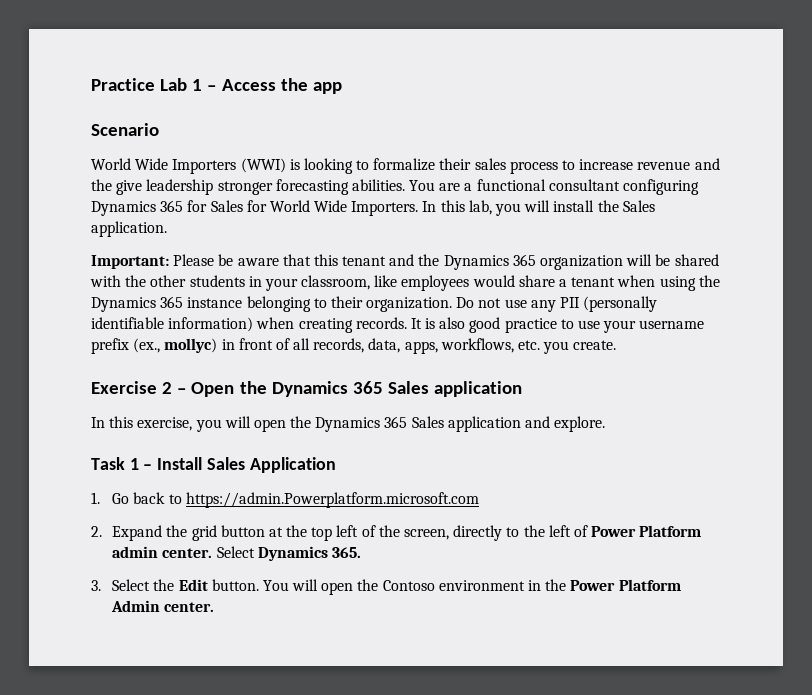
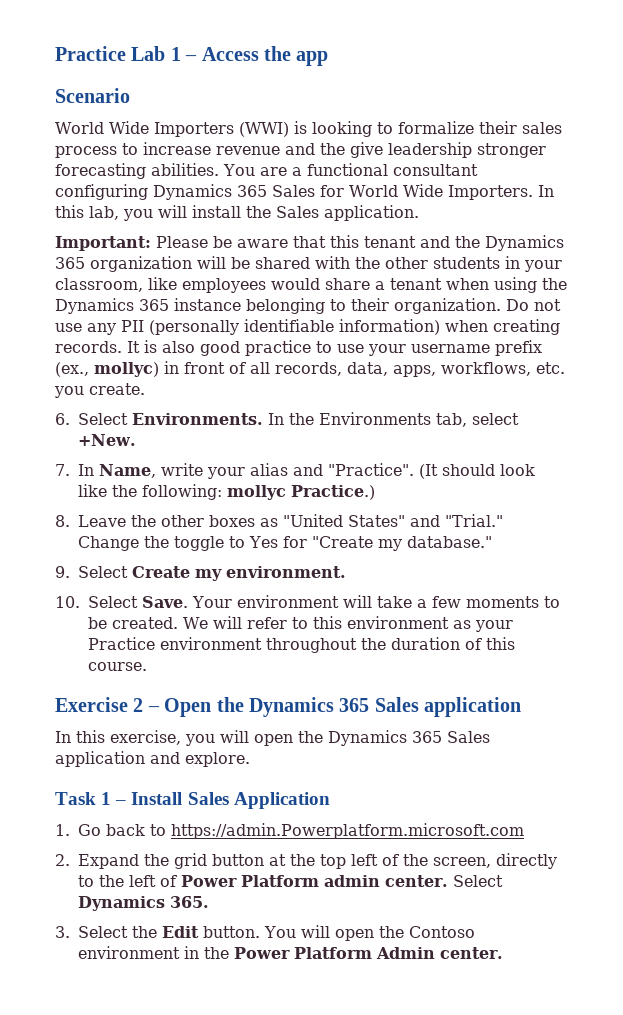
[187,200,208,212] for -> (267, 191) none
(617, 345) none -> [55,412,519,427] [78,434,136,446] [55,463,535,479] [78,484,375,500] [55,514,503,527] [78,536,492,551] [55,566,346,581] [55,595,560,608] [88,616,513,632] [88,637,515,653] [88,662,147,671] // 6. Select Environments. In the Environments tab, select +New. // 7. In Name, write your alias and "Practice". (It should look like the following: mollyc Practice.) // 8. Leave the other boxes as "United States" and "Trial." Change the toggle to Yes for "Create my database." // 9. Select Create my environment. // 10. Select Save. Your environment will take a few moments to be created. We will refer to this environment as your Practice environment throughout the duration of this course.

